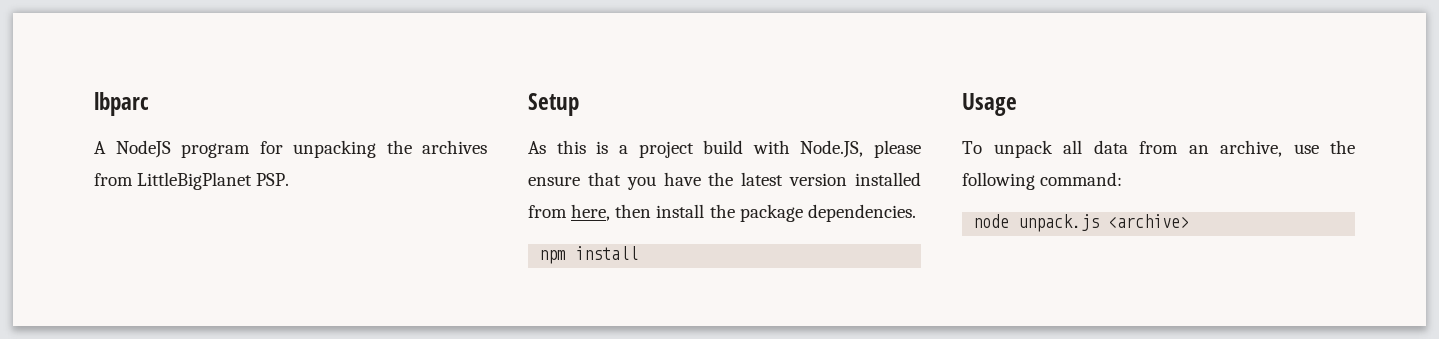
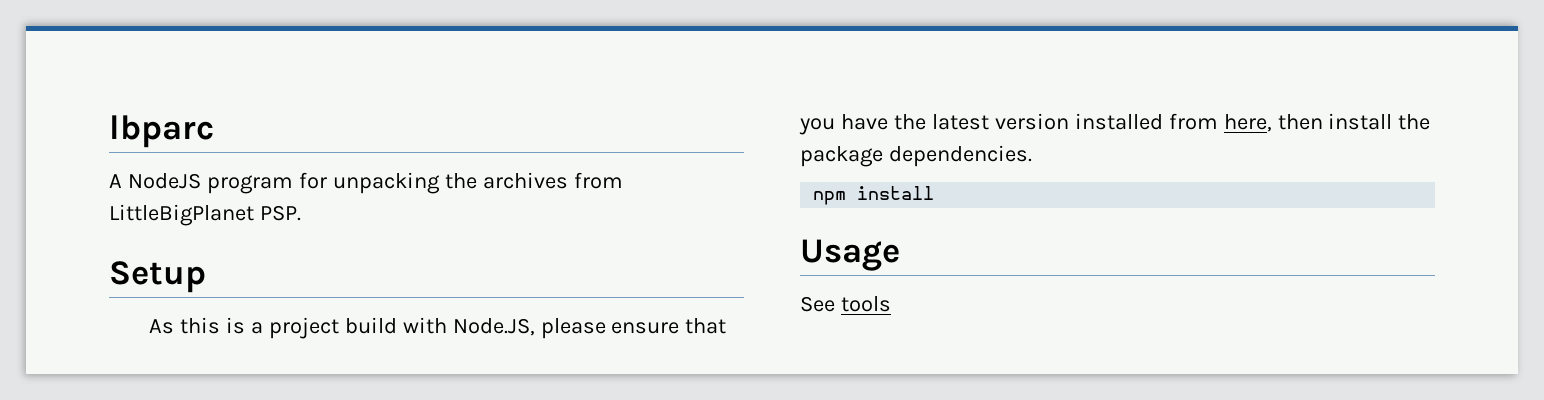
[962,140,1355,158] [962,172,1123,190] [973,214,1190,232] To unpack all data from an archive, use the following command: // node unpack.js <archive> -> [800,296,891,312] See tools

